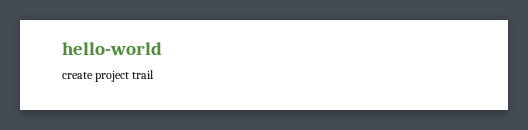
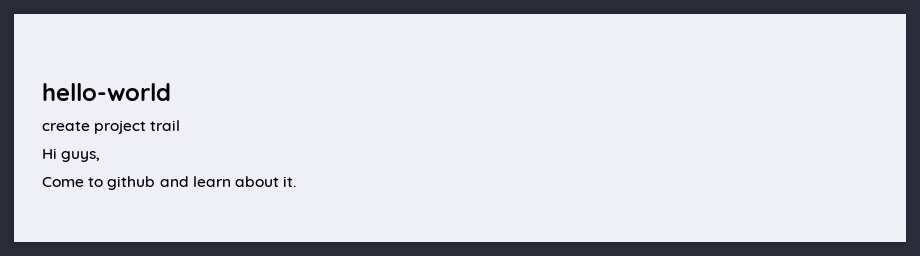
(155, 74) none -> [42,148,101,162] [42,176,297,190] // Hi guys, // Come to github and learn about it.

